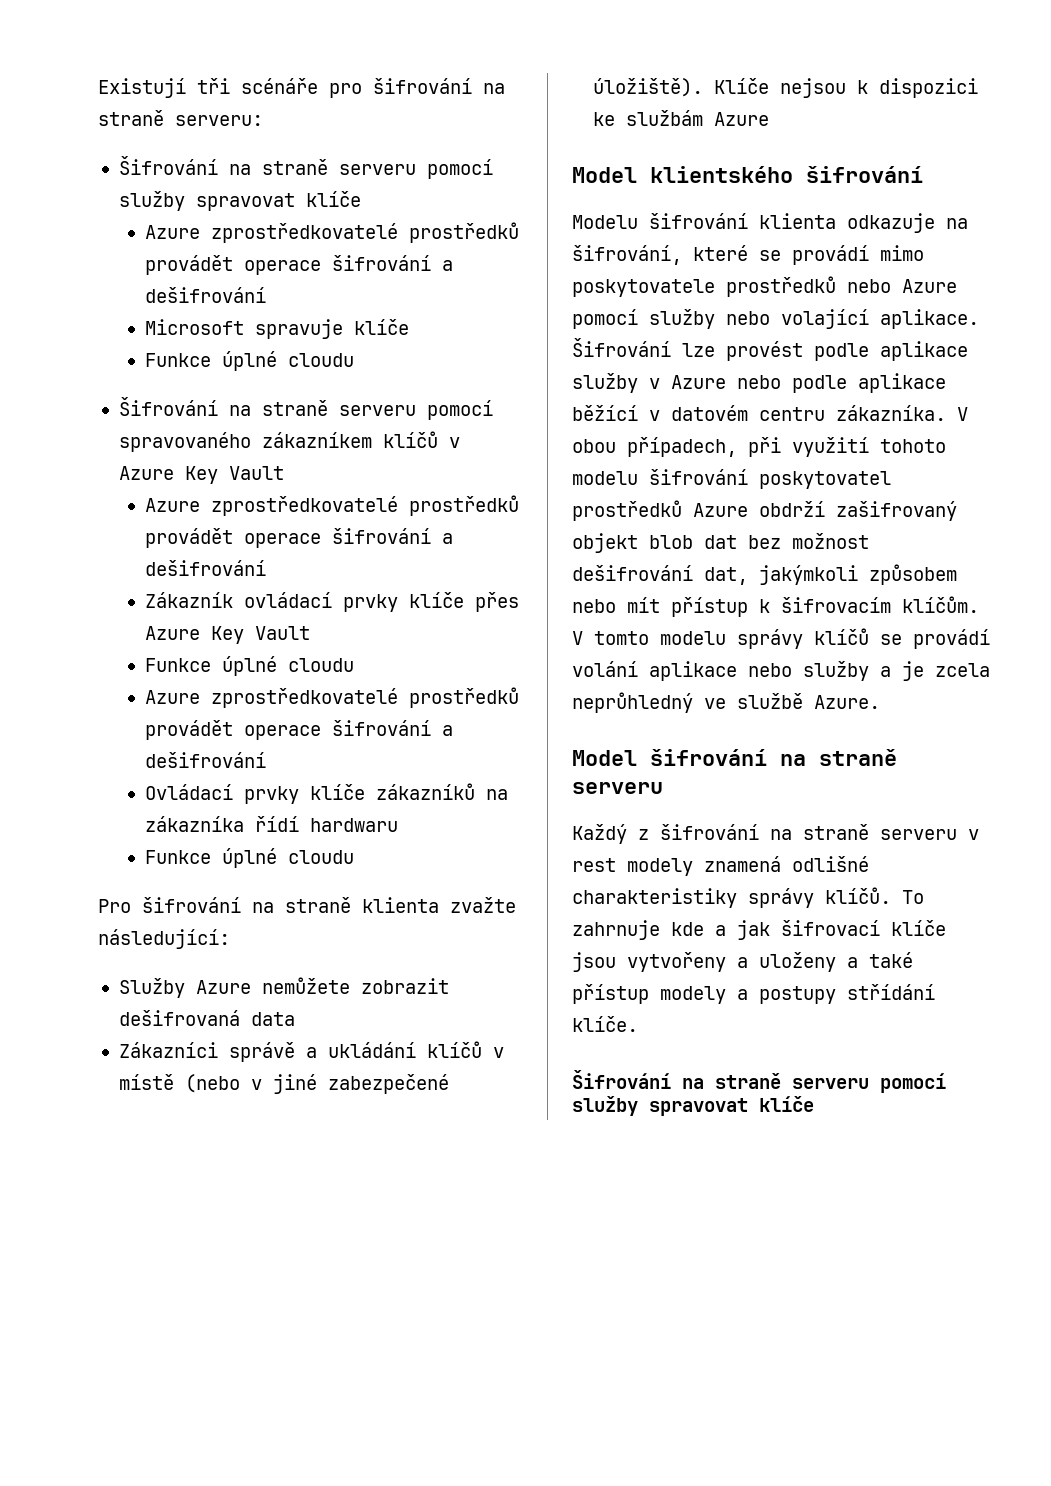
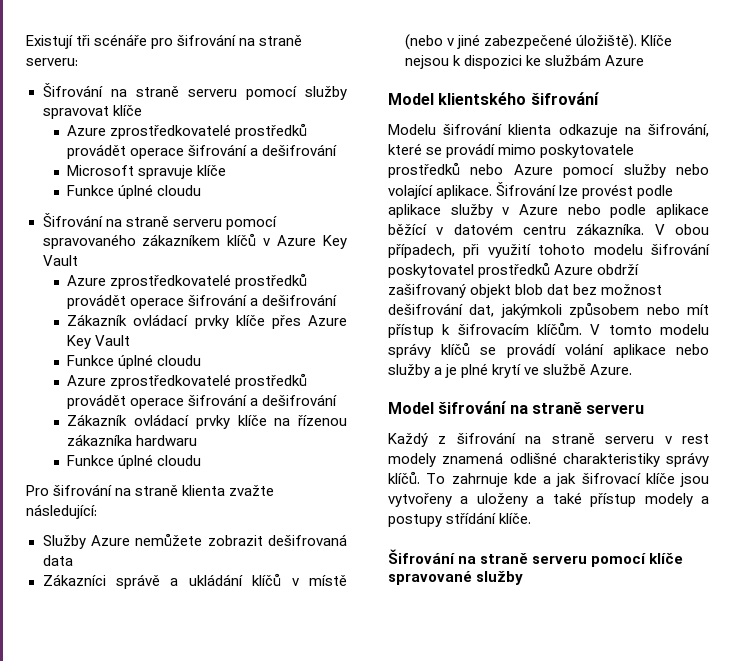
[144,783,508,804] [144,816,299,832] Ovládací prvky klíče zákazníků na zákazníka řídí -> [67,414,347,429] [67,434,133,446] Zákazník ovládací prvky klíče na řízenou zákazníka
[935,663,990,677] [572,692,693,713] zcela neprůhledný -> [461,363,522,378] plné krytí
[572,1096,814,1116] služby spravovat klíče -> [649,552,684,564] [388,571,524,585] klíče spravované služby

